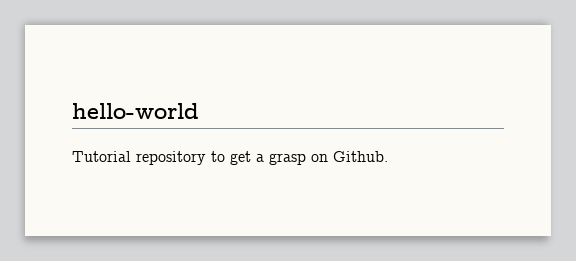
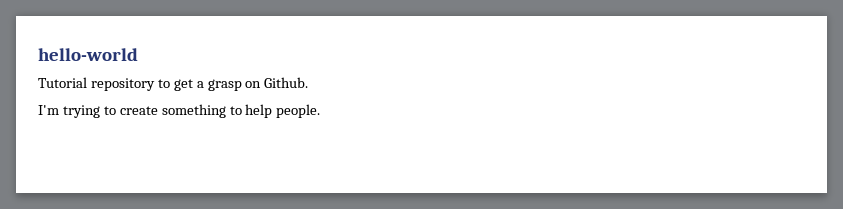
(388, 156) none -> [38,104,321,118] // I'm trying to create something to help people.

